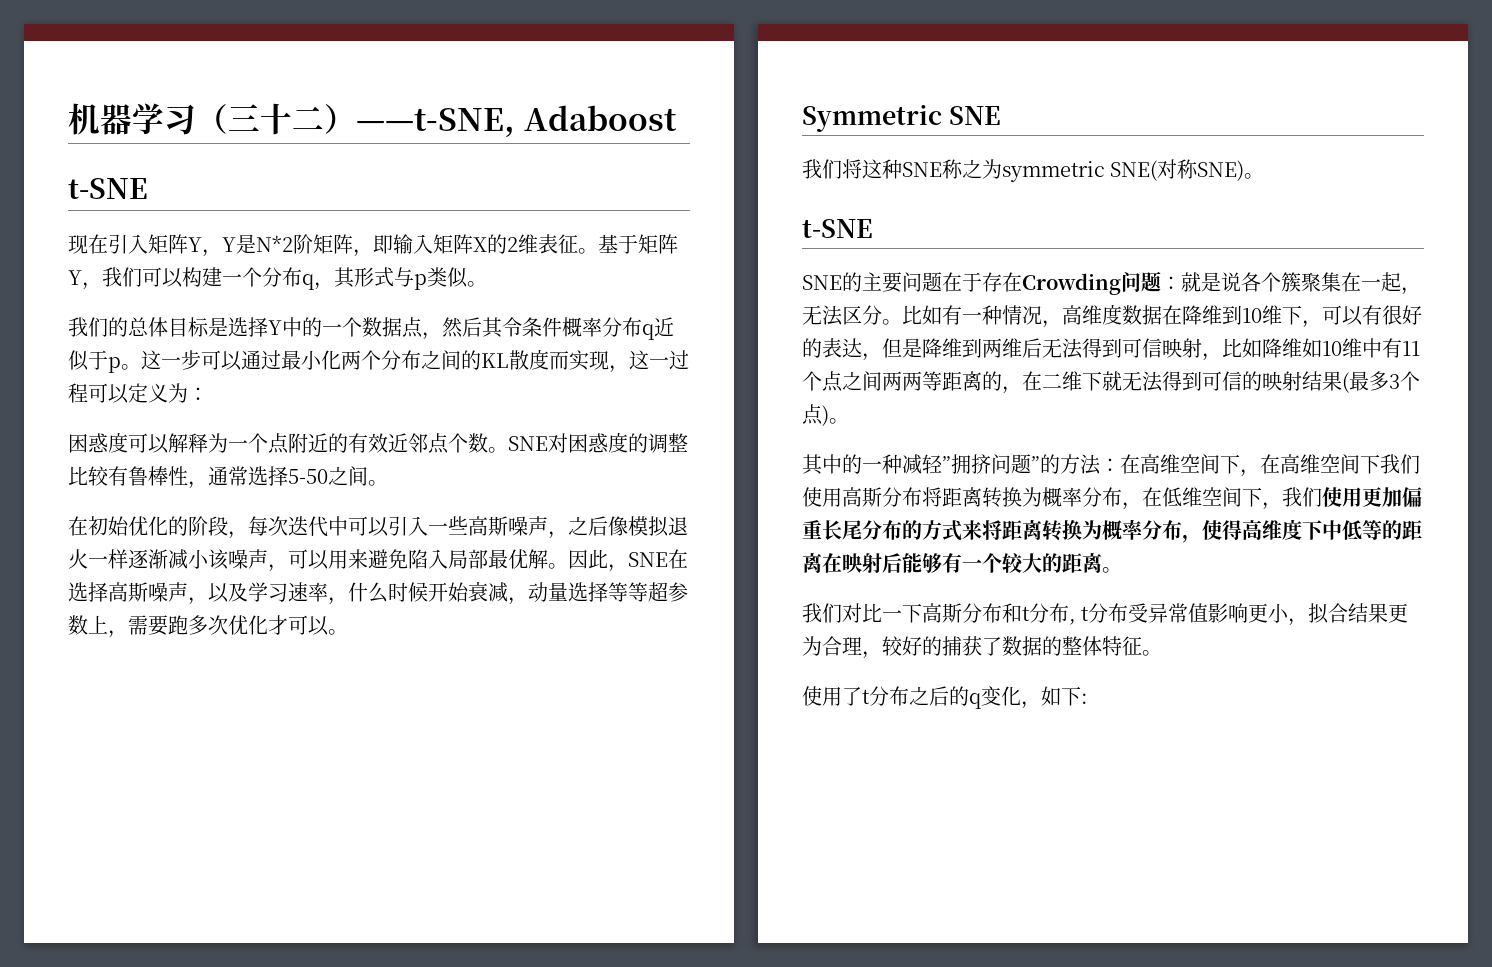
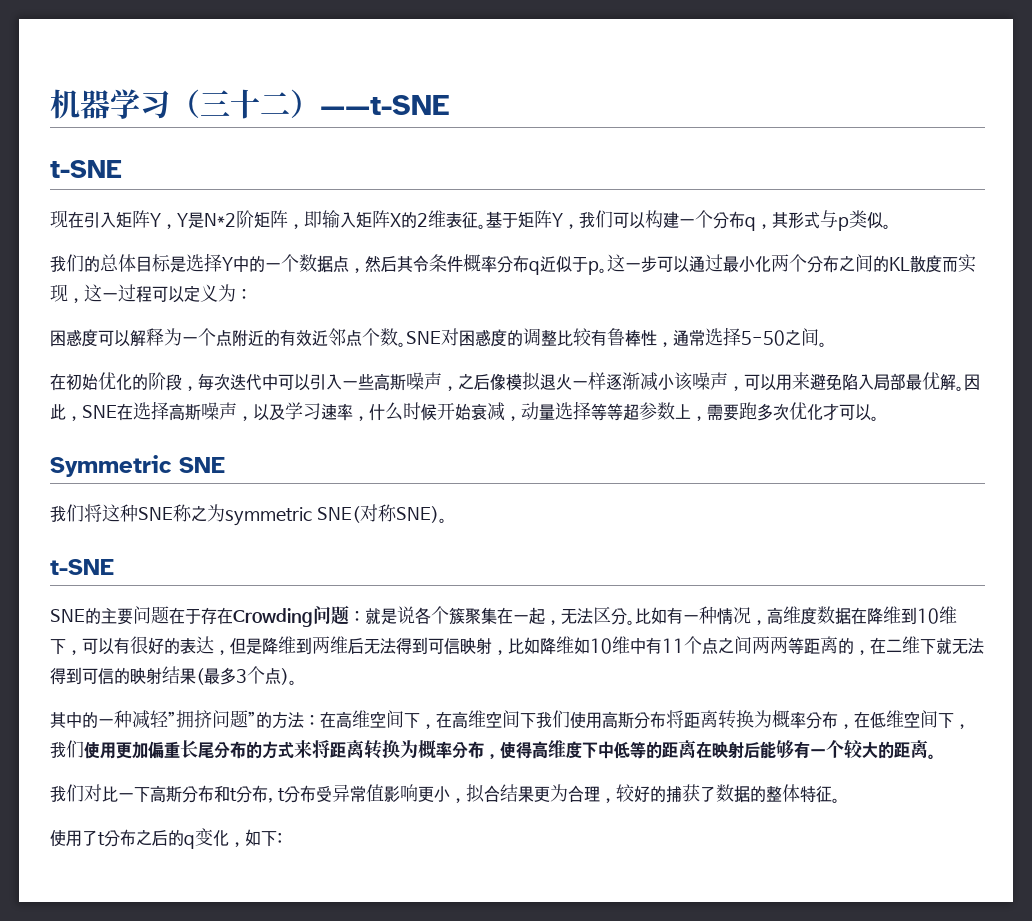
[356,105,677,137] ——t-SNE, Adaboost -> [320,95,449,115] ——t-SNE

